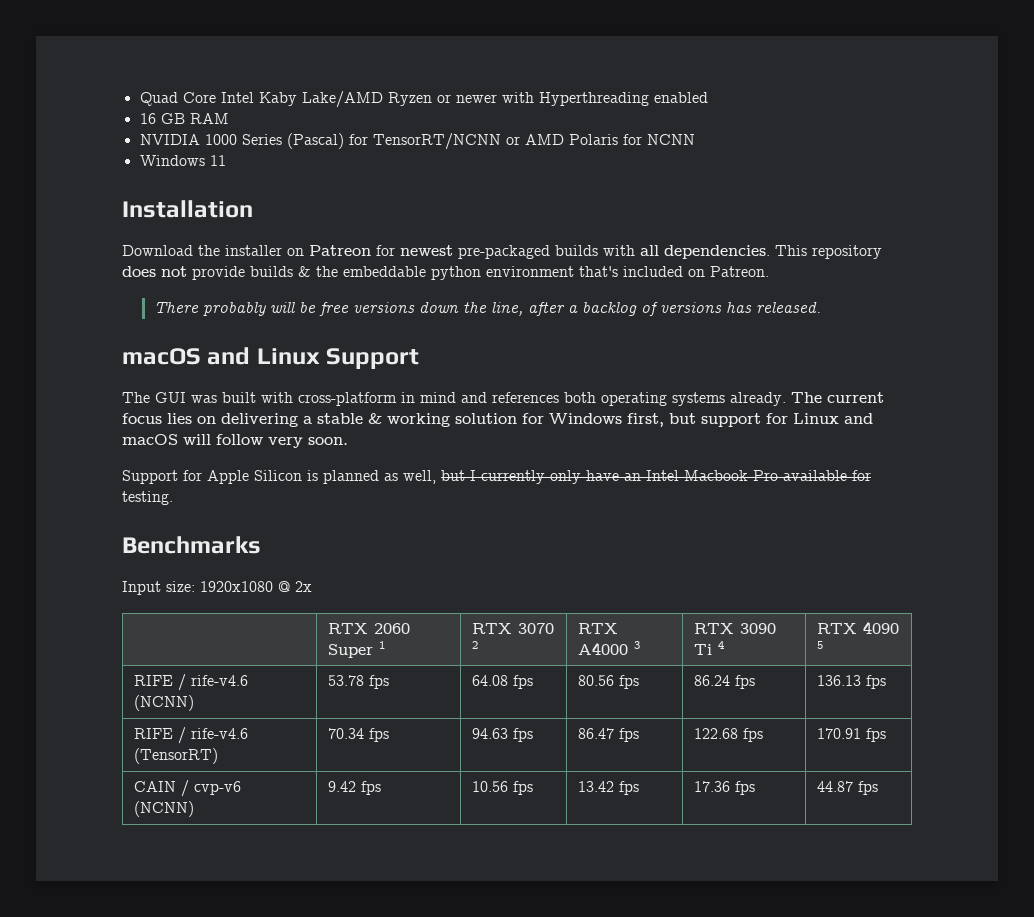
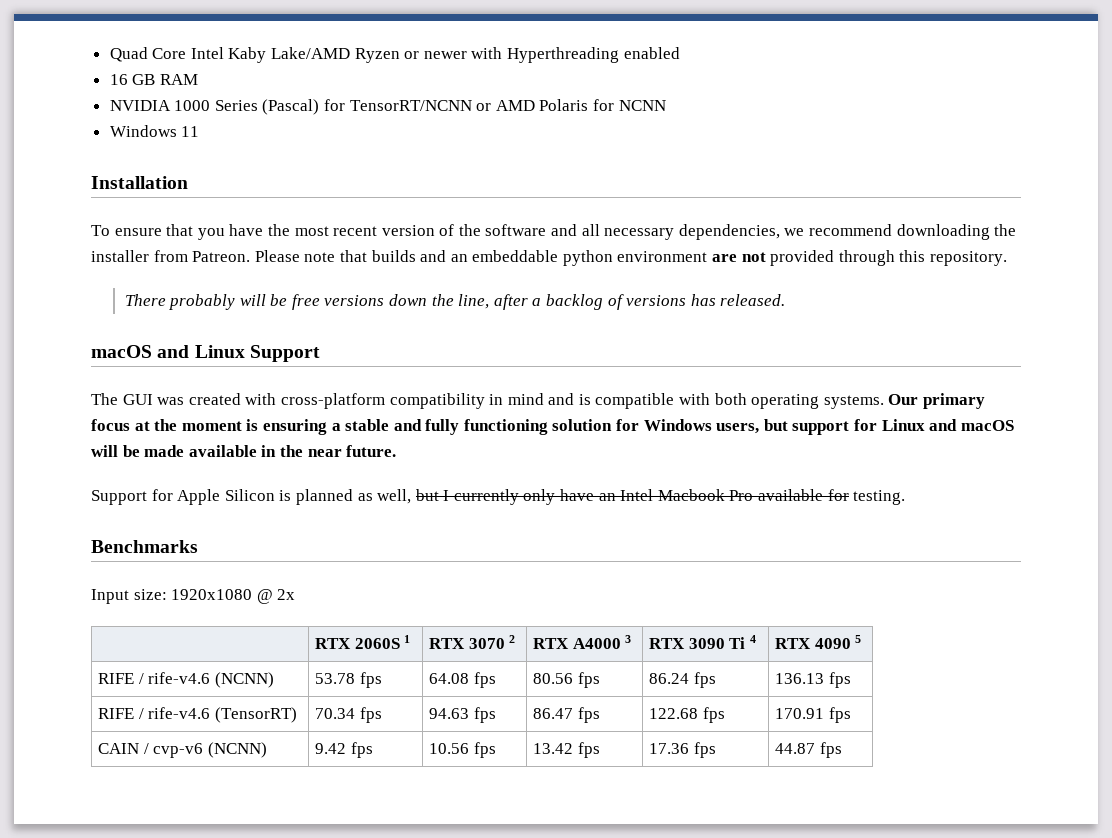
[122,245,882,259] [122,266,769,280] Download the installer on Patreon for newest pre-packaged builds with all dependencies. This repository does not provide builds & the embeddable python environment that's included on Patreon. -> [91,224,1017,240] [91,250,1008,266] To ensure that you have the most recent version of the software and all necessary dependencies, we recommend downloading the installer from Patreon. Please note that builds and an embeddable python environment are not provided through this repository.
[222,392,256,403] built -> [188,393,241,405] created
(397, 399) none -> [389,393,485,409] compatibility
[492,392,884,406] [122,413,450,427] references both operating systems already. The current focus lies on delivering a stable & working -> [578,393,986,409] [91,419,548,435] is compatible with both operating systems. Our primary focus at the moment is ensuring a stable and fully functioning
[627,413,664,427] first, -> [716,423,760,434] users,
[216,434,348,448] follow very soon. -> [122,445,397,457] be made available in the near future.
[374,623,411,634] [328,644,374,658] 2060 Super -> [354,638,400,649] 2060S

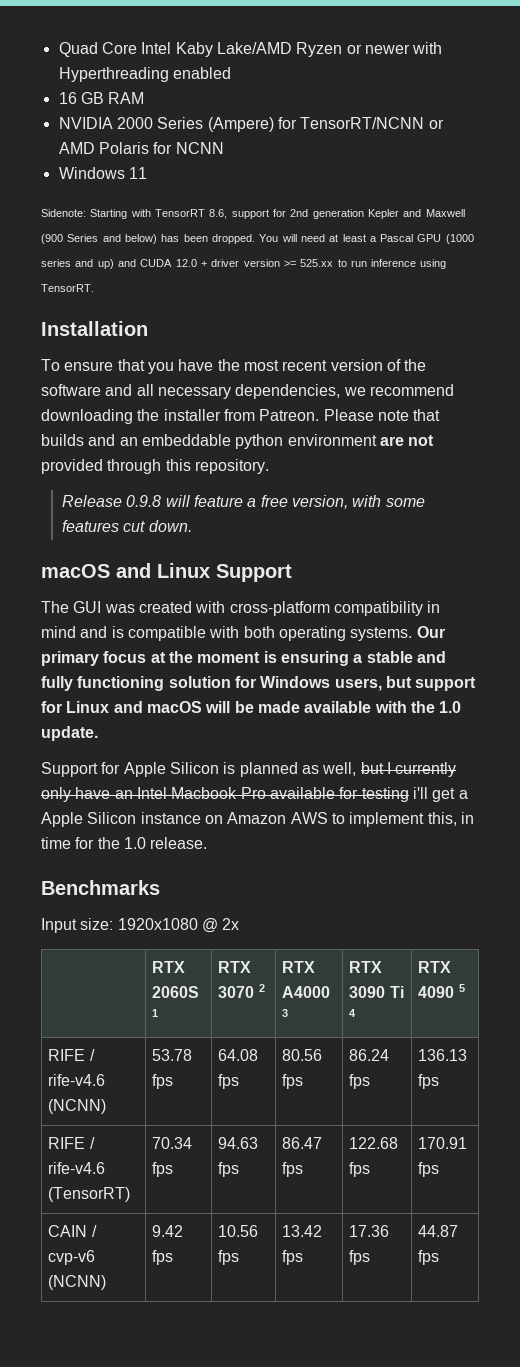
[174,99,320,115] 1000 Series (Pascal) -> [116,117,274,132] 2000 Series (Ampere)
(200, 131) none -> [41,209,465,219] [41,234,474,244] [41,259,447,269] [41,284,94,292] // Sidenote: Starting with TensorRT 8.6, support for 2nd generation Kepler and Maxwell (900 Series and below) has been dropped. You will need at least a Pascal GPU (1000 series and up) and CUDA 12.0 + driver version >= 525.xx to run inference using TensorRT.
[124,294,786,310] There probably will be free versions down the line, after a backlog of versions has released. -> [61,495,425,509] [61,520,192,532] Release 0.9.8 will feature a free version, with some features cut down.
[261,445,397,457] in the near future. -> [374,701,462,713] [41,726,98,741] with the 1.0 update.
[853,490,906,505] testing. -> [361,787,468,802] [41,812,474,827] [41,837,208,849] testing i'll get a Apple Silicon instance on Amazon AWS to implement this, in time for the 1.0 release.

